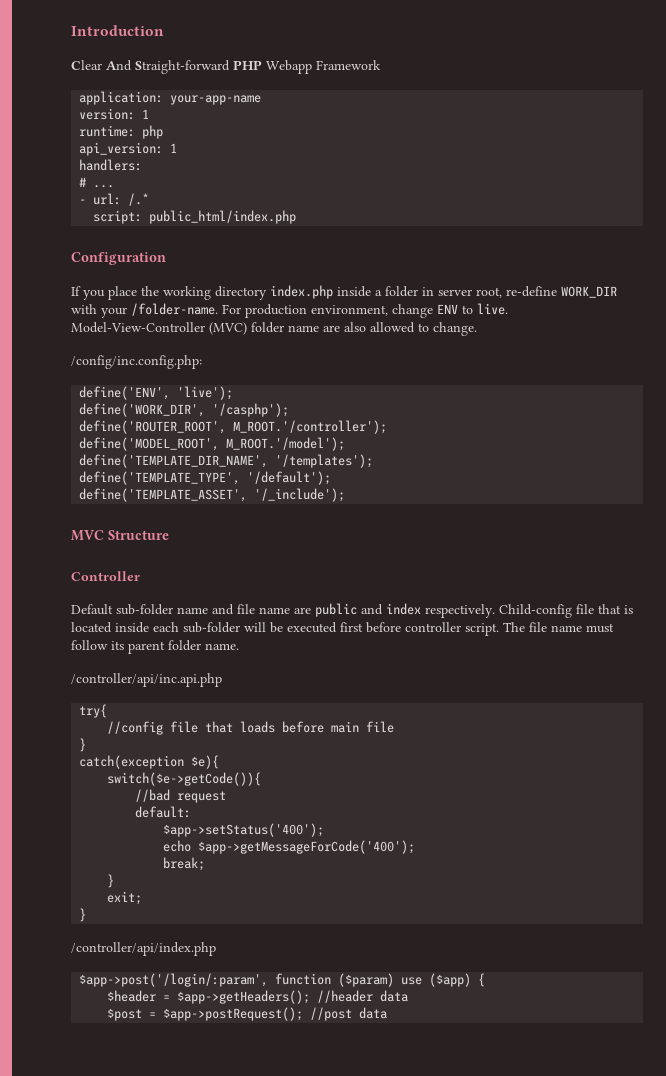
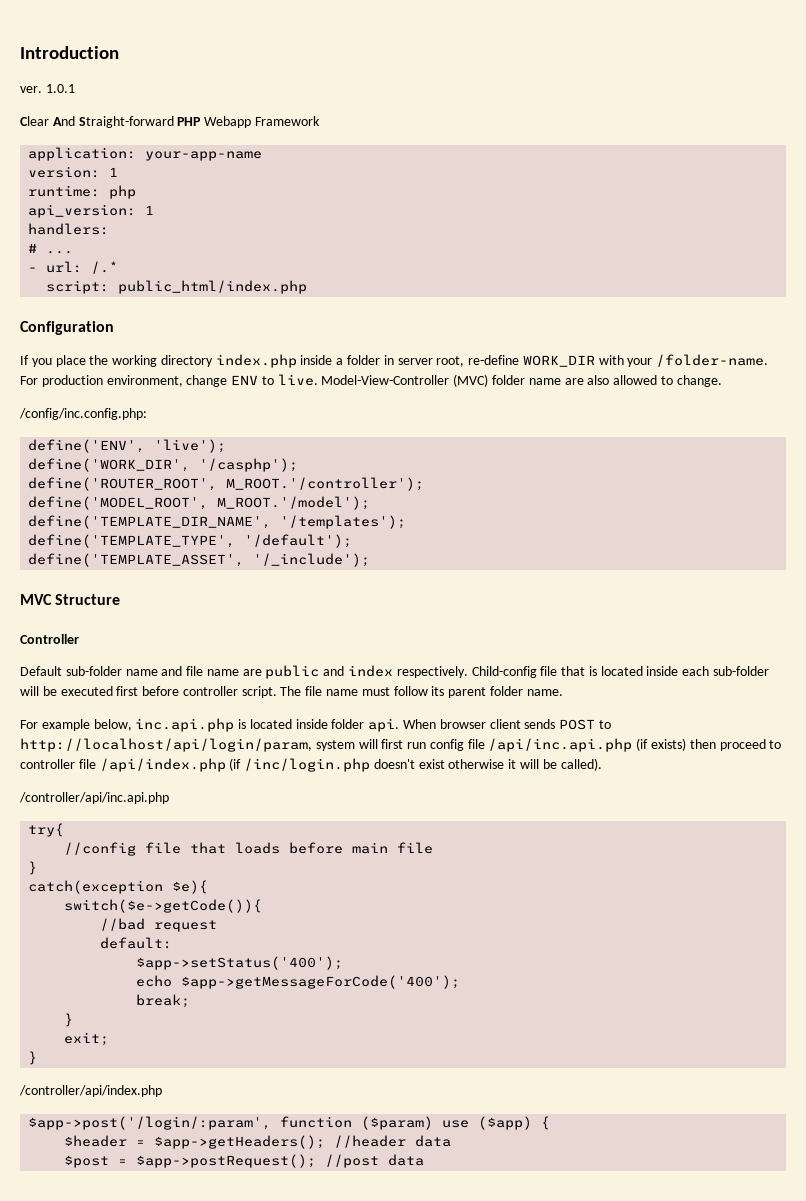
(164, 30) none -> [20,84,75,93] // ver. 1.0.1
(239, 646) none -> [20,718,611,732] [20,738,782,752] [20,758,602,772] // For example below, inc.api.php is located inside folder api. When browser client sends POST to http://localhost/api/login/param, system will first run config file /api/inc.api.php (if exists) then proceed to controller file /api/index.php (if /inc/login.php doesn't exist otherwise it will be called).

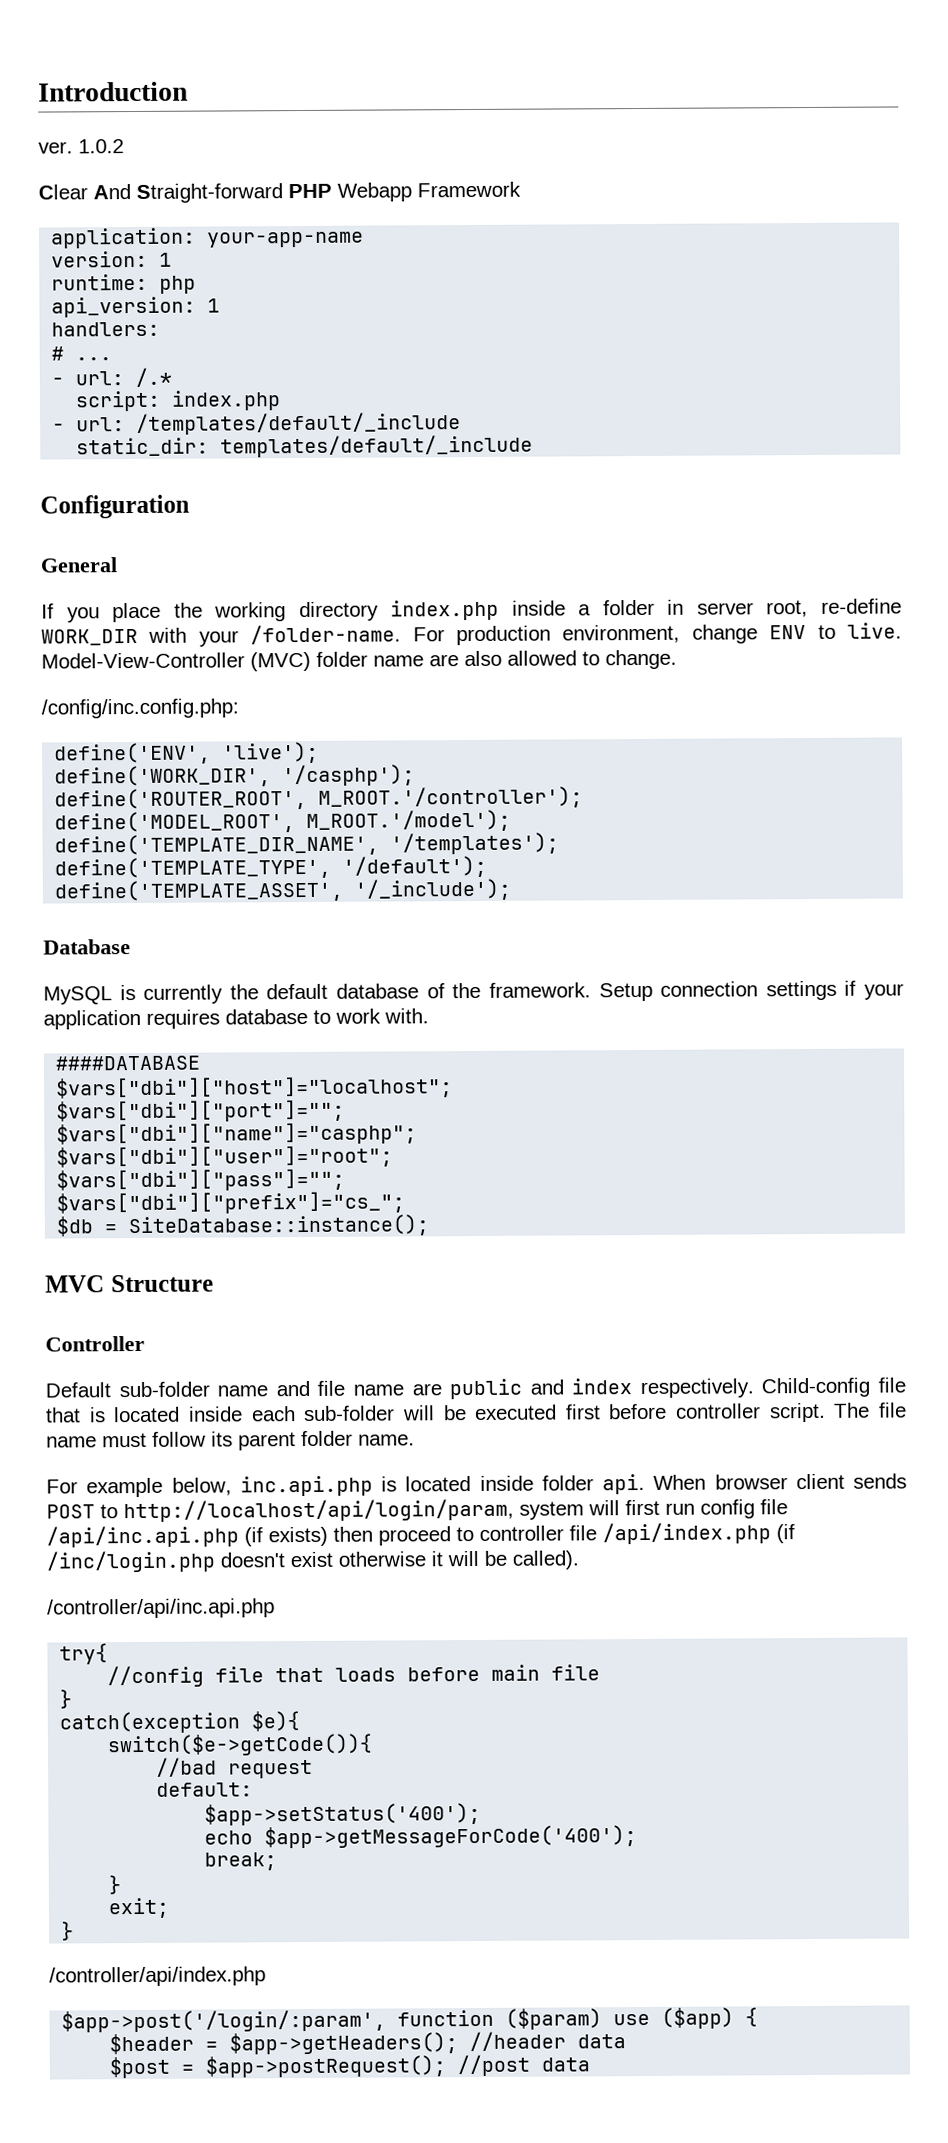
[45,84,75,93] 1.0.1 -> [78,139,124,154] 1.0.2
[118,280,308,294] public_html/index.php -> [171,390,282,411] [52,412,462,435] [76,434,534,458] index.php // - url: /templates/default/_include // static_dir: templates/default/_include
(114, 328) none -> [40,557,118,573] // General
(371, 560) none -> [43,939,131,955] [43,980,905,1005] [43,1008,429,1030] [55,1055,201,1071] [56,1076,454,1100] [56,1099,346,1123] [56,1122,418,1146] [56,1145,394,1169] [56,1168,346,1192] [56,1191,406,1215] [56,1214,430,1238] // Database // MySQL is currently the default database of the framework. Setup connection settings if your application requires database to work with. // ####DATABASE // $vars["dbi"]["host"]="localhost"; // $vars["dbi"]["port"]=""; // $vars["dbi"]["name"]="casphp"; // $vars["dbi"]["user"]="root"; // $vars["dbi"]["pass"]=""; // $vars["dbi"]["prefix"]="cs_"; // $db = SiteDatabase::instance();

